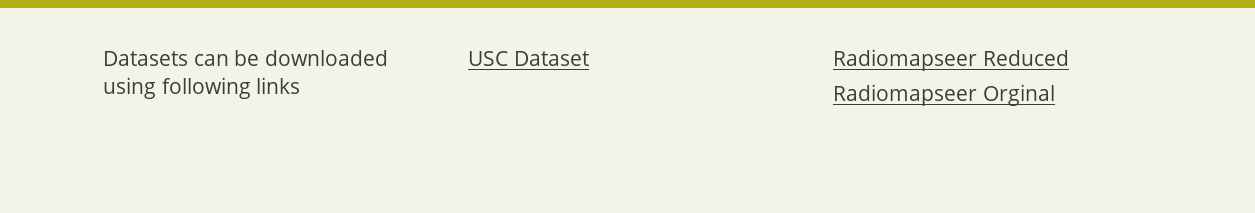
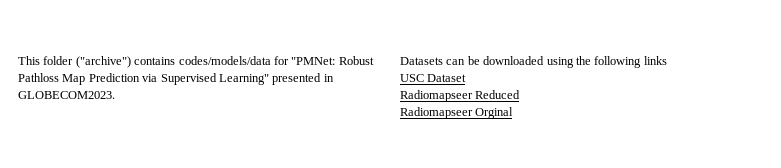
(103, 58) none -> [18,56,374,68] [18,73,334,85] [18,91,115,99] This folder ("archive") contains codes/models/data for "PMNet: Robust Pathloss Map Prediction via Supervised Learning" presented in GLOBECOM2023. //
(156, 88) none -> [575,56,591,65] the

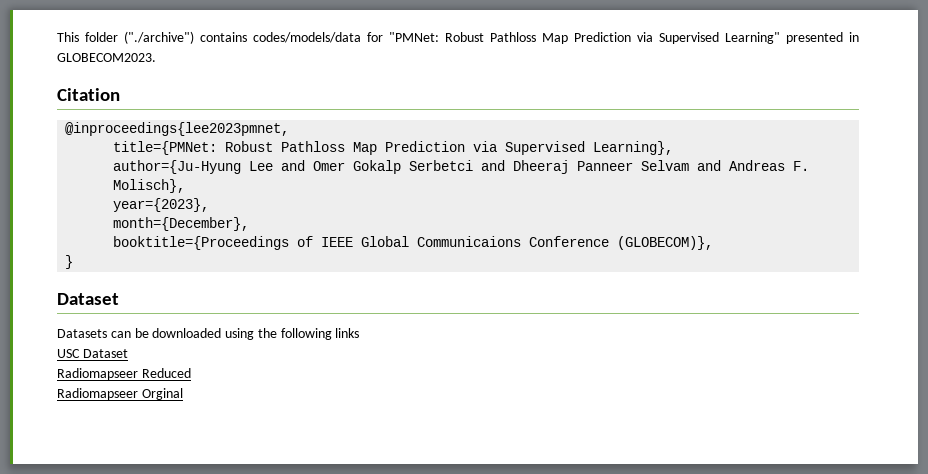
[75,56,131,68] ("archive") -> [124,31,194,44] ("./archive")
(115, 95) none -> [57,88,120,101] [65,122,290,136] [113,141,674,155] [113,160,810,174] [113,179,186,193] [113,198,210,212] [113,217,250,231] [113,236,714,250] [65,255,74,269] [57,293,119,305] // Citation // @inproceedings{lee2023pmnet, // title={PMNet: Robust Pathloss Map Prediction via Supervised Learning}, // author={Ju-Hyung Lee and Omer Gokalp Serbetci and Dheeraj Panneer Selvam and Andreas F. Molisch}, // year={2023}, // month={December}, // booktitle={Proceedings of IEEE Global Communicaions Conference (GLOBECOM)}, // } // Dataset

